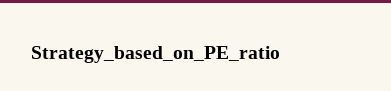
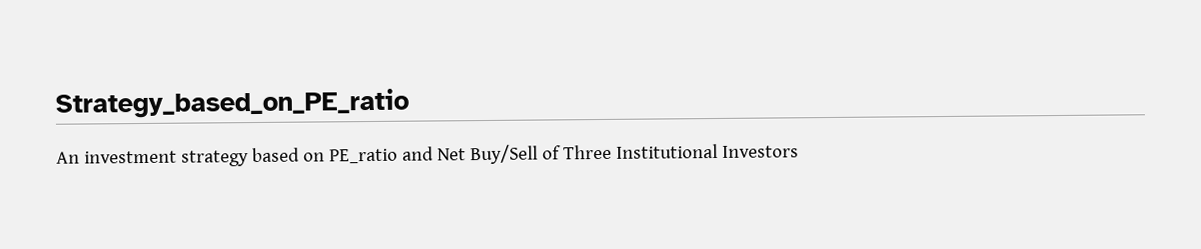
(280, 54) none -> [56,143,799,167] // An investment strategy based on PE_ratio and Net Buy/Sell of Three Institutional Investors

